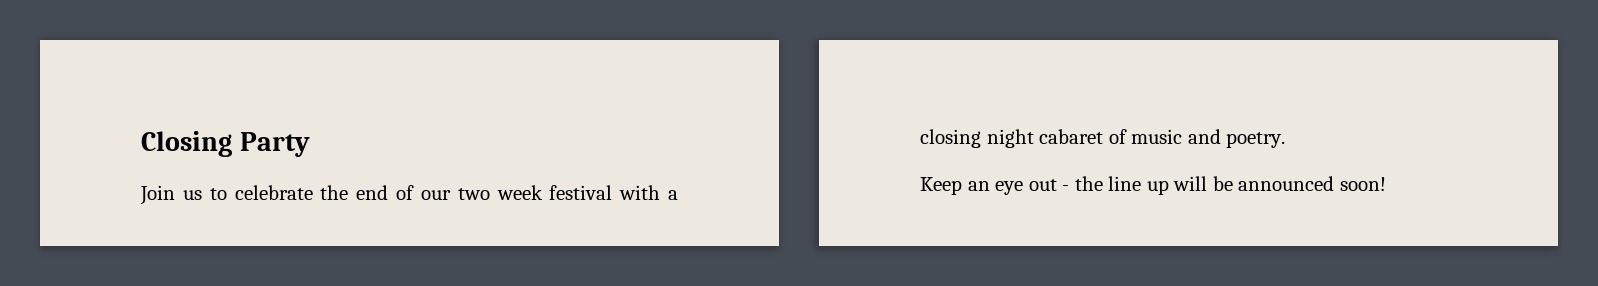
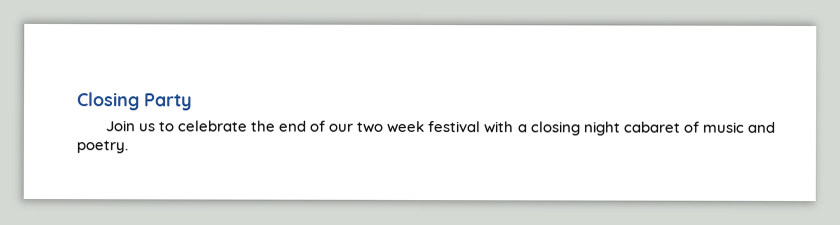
[920,176,1386,195] // Keep an eye out - the line up will be announced soon! -> (128, 147) none

